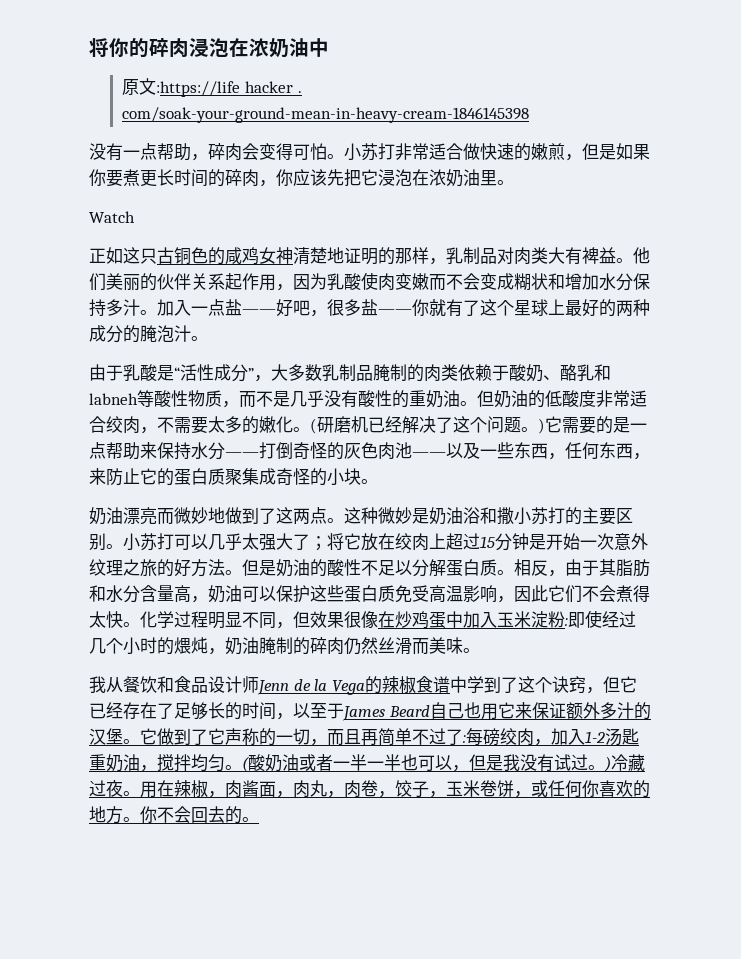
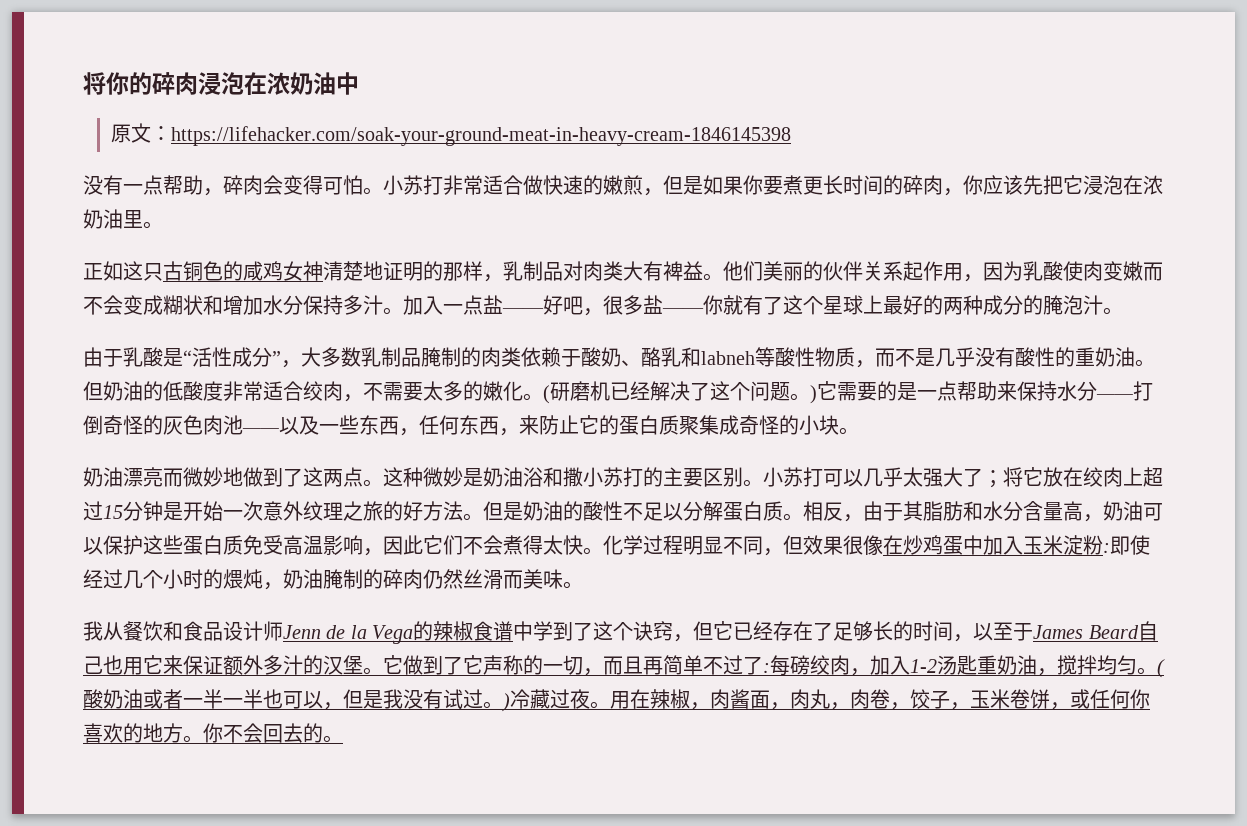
[156,81,302,97] [122,107,530,123] :https://life hacker . com/soak-your-ground-mean-in-heavy-cream-1846145398 -> [150,126,791,146] ：https://lifehacker.com/soak-your-ground-meat-in-heavy-cream-1846145398
[89,211,135,223] // Watch -> (163, 225) none

